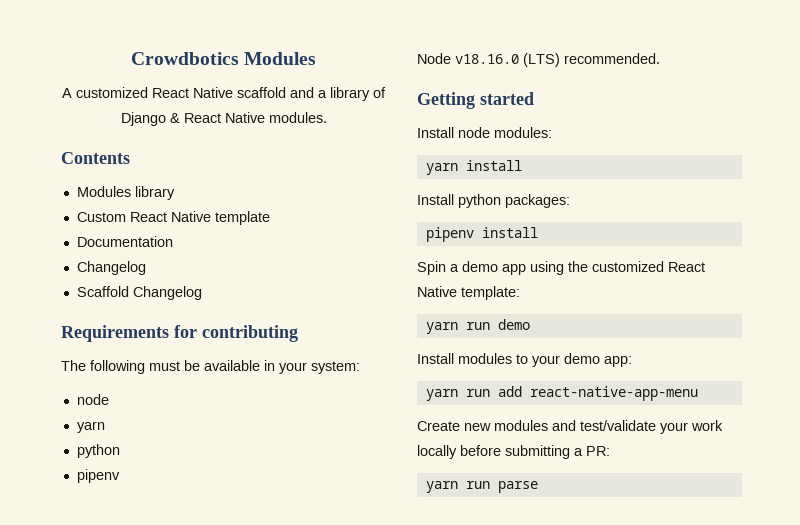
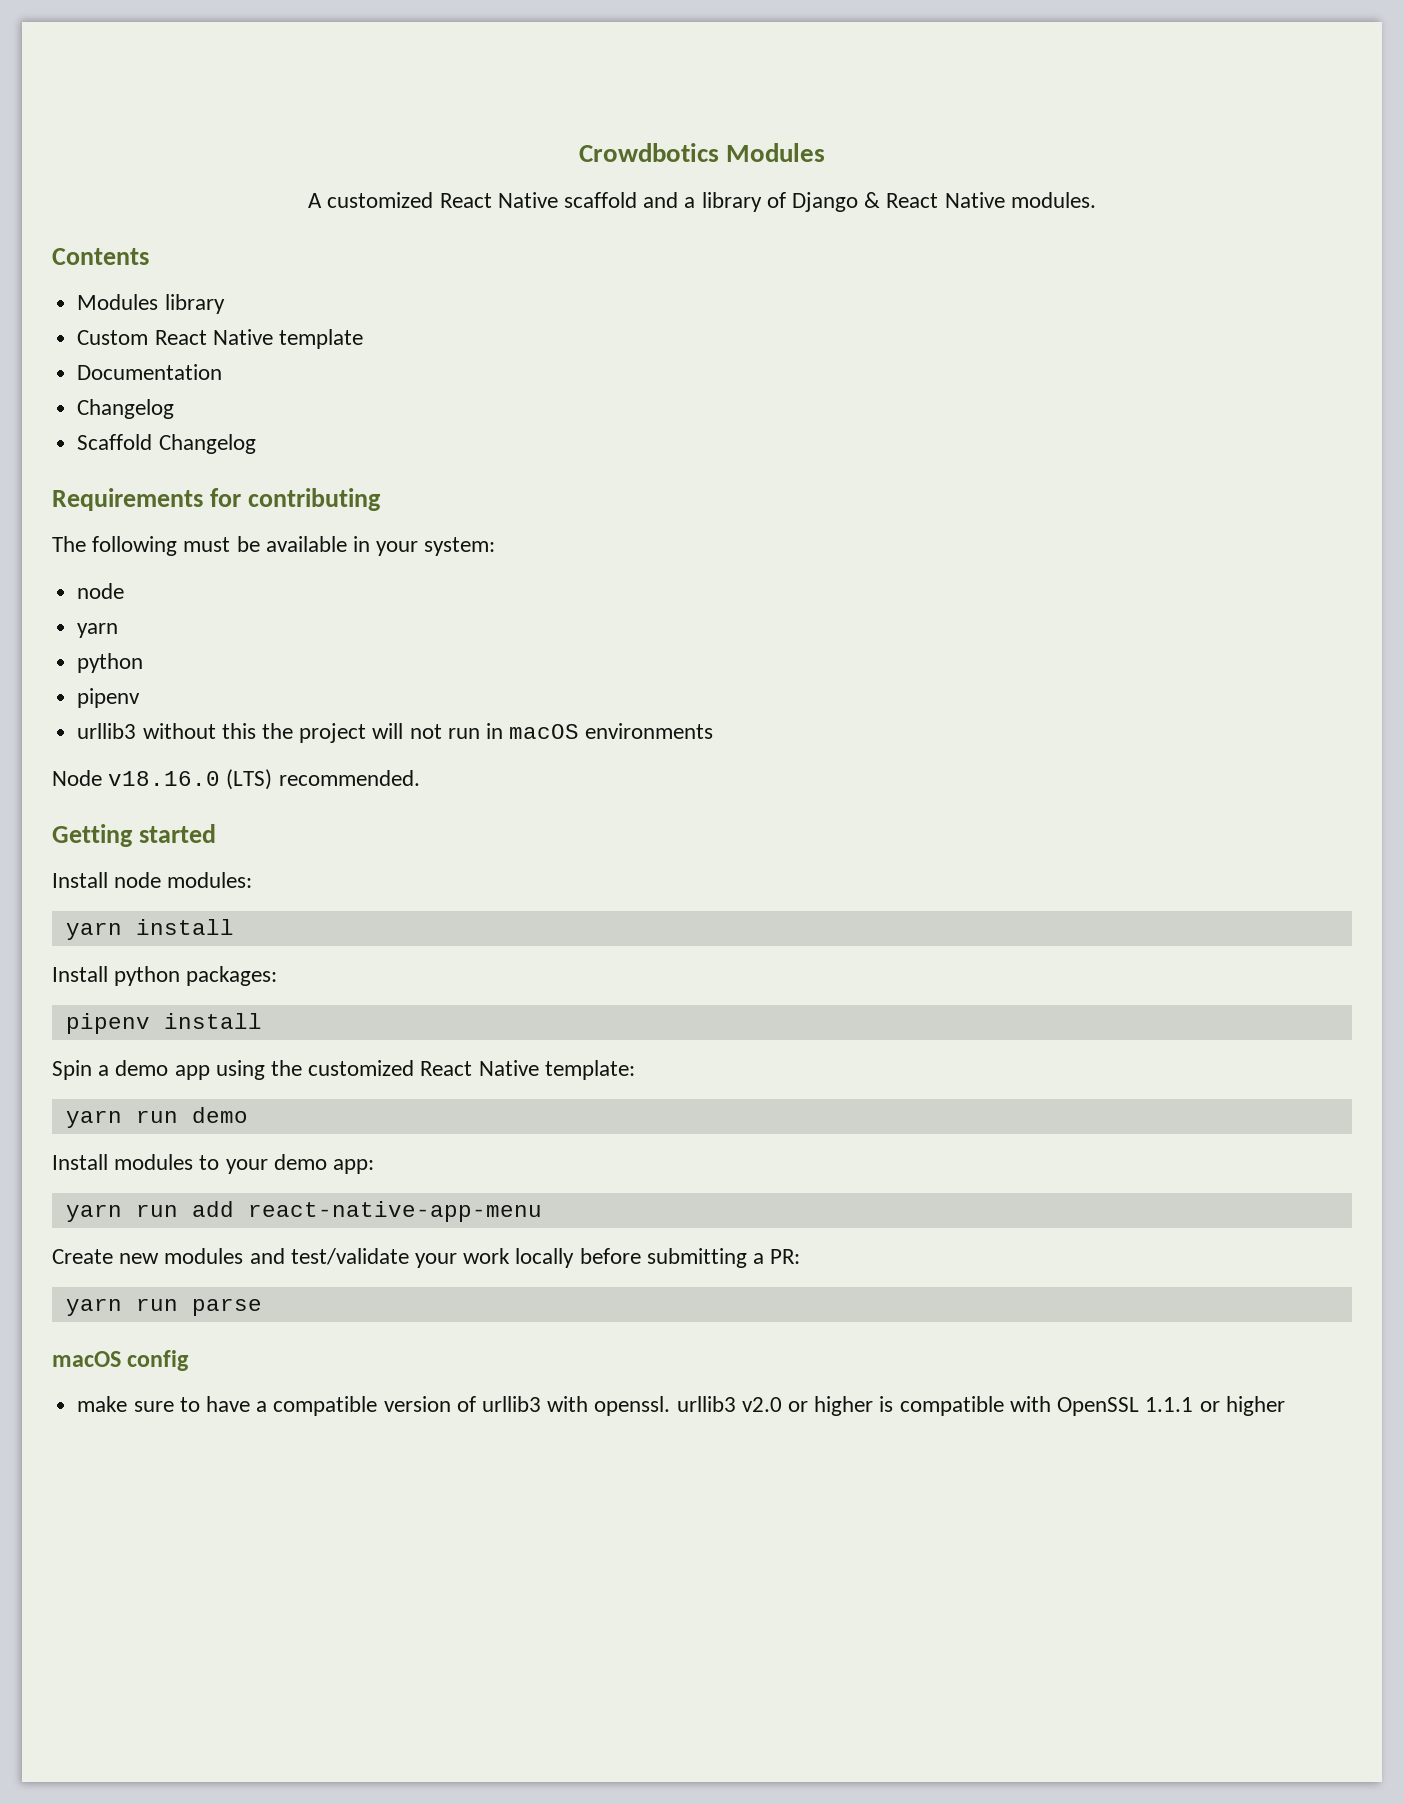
(120, 476) none -> [77,723,714,743] // urllib3 without this the project will not run in macOS environments
(538, 487) none -> [52,1350,190,1371] [77,1396,1285,1416] // macOS config // make sure to have a compatible version of urllib3 with openssl. urllib3 v2.0 or higher is compatible with OpenSSL 1.1.1 or higher

